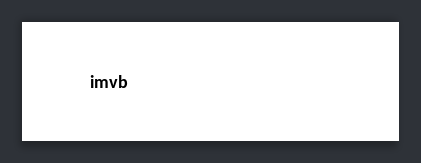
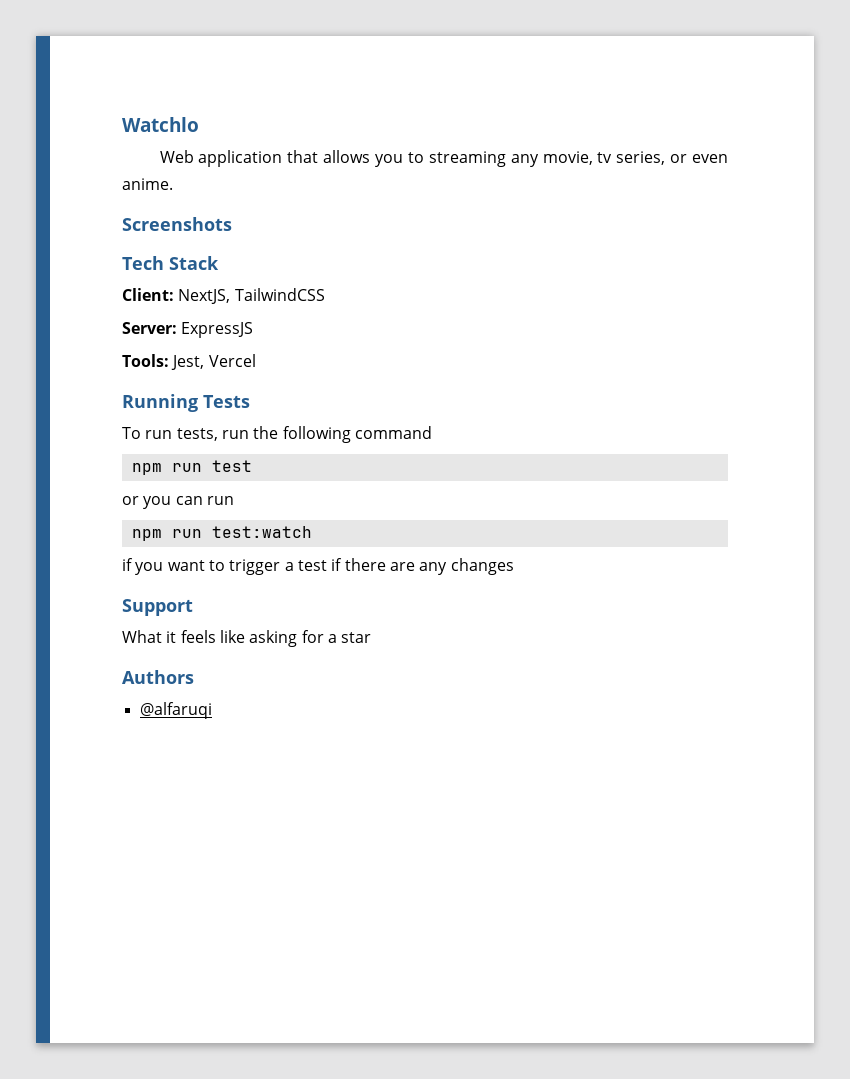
[90,75,128,88] imvb -> [122,117,199,132] [159,150,728,167] [122,178,173,190] [122,217,232,231] [122,256,219,270] [122,288,325,304] [122,322,254,338] [122,354,256,370] [122,394,250,412] [122,426,432,443] [131,460,252,475] [122,496,234,509] [131,526,312,541] [122,558,514,575] [122,599,193,616] [122,630,372,647] [122,670,194,684] [139,702,212,719] Watchlo // Web application that allows you to streaming any movie, tv series, or even anime. // Screenshots // Tech Stack // Client: NextJS, TailwindCSS // Server: ExpressJS // Tools: Jest, Vercel // Running Tests // To run tests, run the following command // npm run test // or you can run // npm run test:watch // if you want to trigger a test if there are any changes // Support // What it feels like asking for a star // Authors // @alfaruqi

